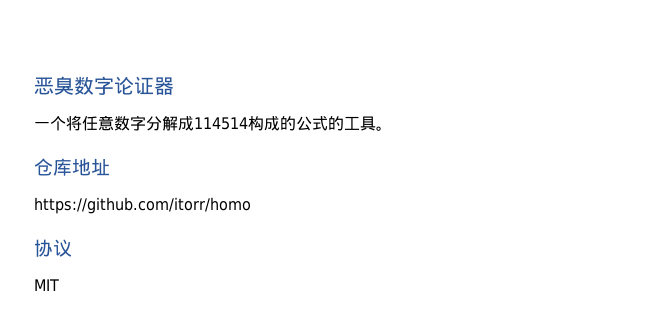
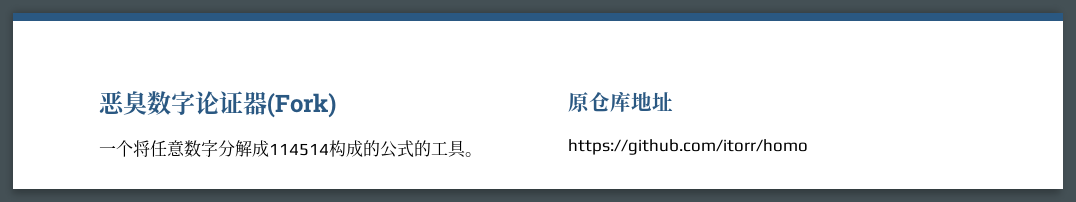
(174, 86) none -> [267,93,336,118] (Fork)
(392, 128) none -> [568,92,590,112] 原
[34,239,72,257] [34,279,59,291] // 协议 // MIT -> (808, 147) none

